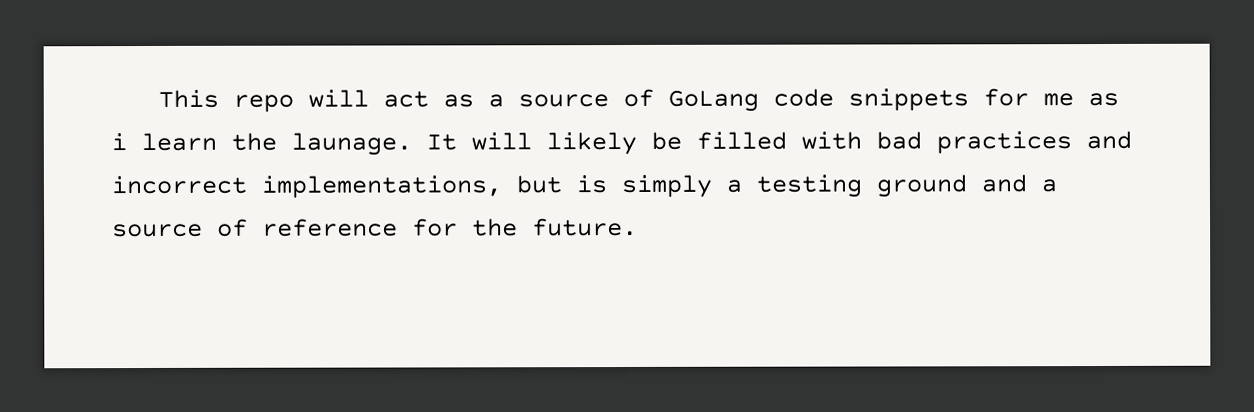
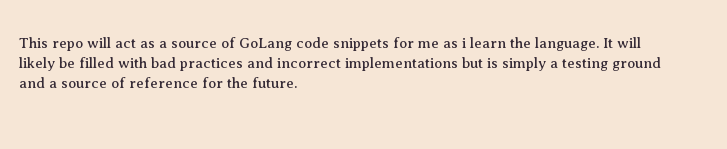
[291,132,412,156] launage. -> [535,37,599,51] language.
[261,175,502,198] implementations, -> [345,57,458,71] implementations

